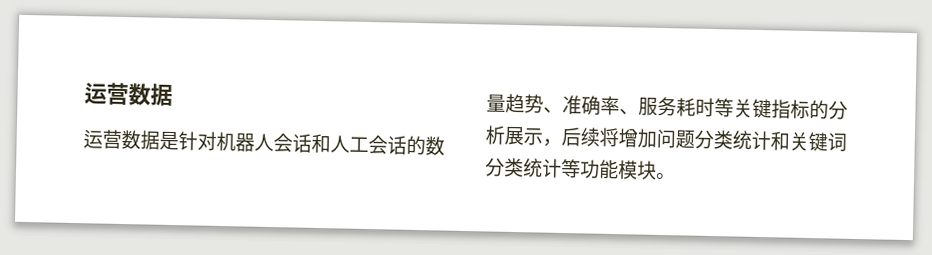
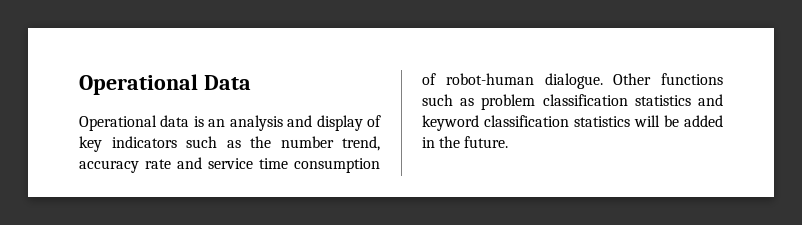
[84,82,173,107] [83,129,445,156] [486,93,848,120] [485,125,847,152] [485,157,676,180] 运营数据 // 运营数据是针对机器人会话和人工会话的数量趋势、准确率、服务耗时等关键指标的分析展示，后续将增加问题分类统计和关键词分类统计等功能模块。 -> [79,74,251,95] [79,115,381,131] [79,136,380,152] [79,157,380,173] [422,73,723,89] [422,94,723,110] [422,115,723,131] [422,136,509,148] Operational Data // Operational data is an analysis and display of key indicators such as the number trend, accuracy rate and service time consumption of robot-human dialogue. Other functions such as problem classification statistics and keyword classification statistics will be added in the future.

